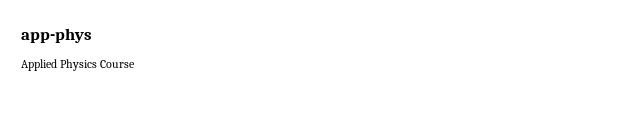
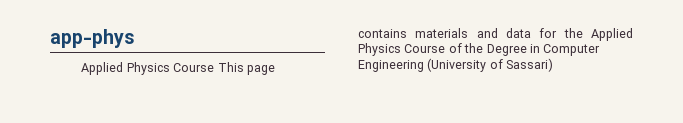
(136, 64) none -> [217,62,275,75] [358,28,633,41] [358,43,601,56] [358,58,554,72] This page contains materials and data for the Applied Physics Course of the Degree in Computer Engineering (University of Sassari)

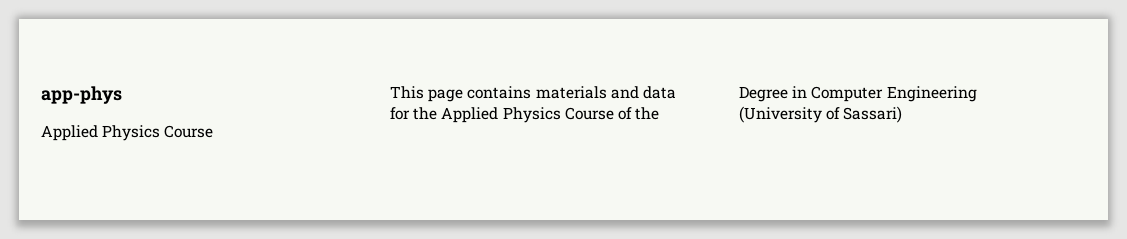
(215, 67) none -> (214, 131) //

